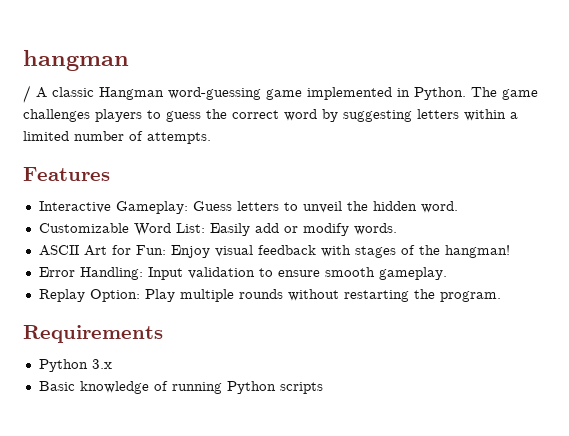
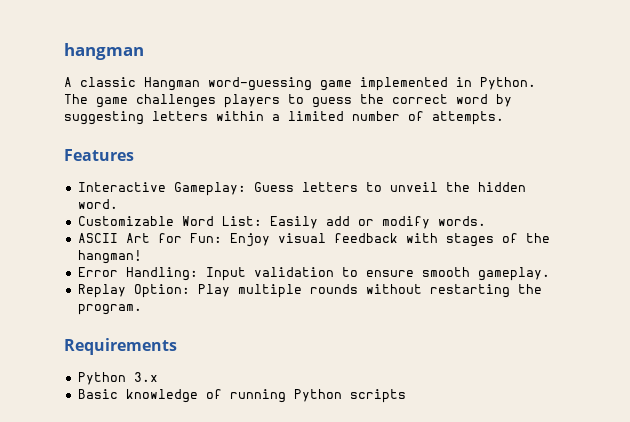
[23,85,31,103] / -> (144, 51) none

